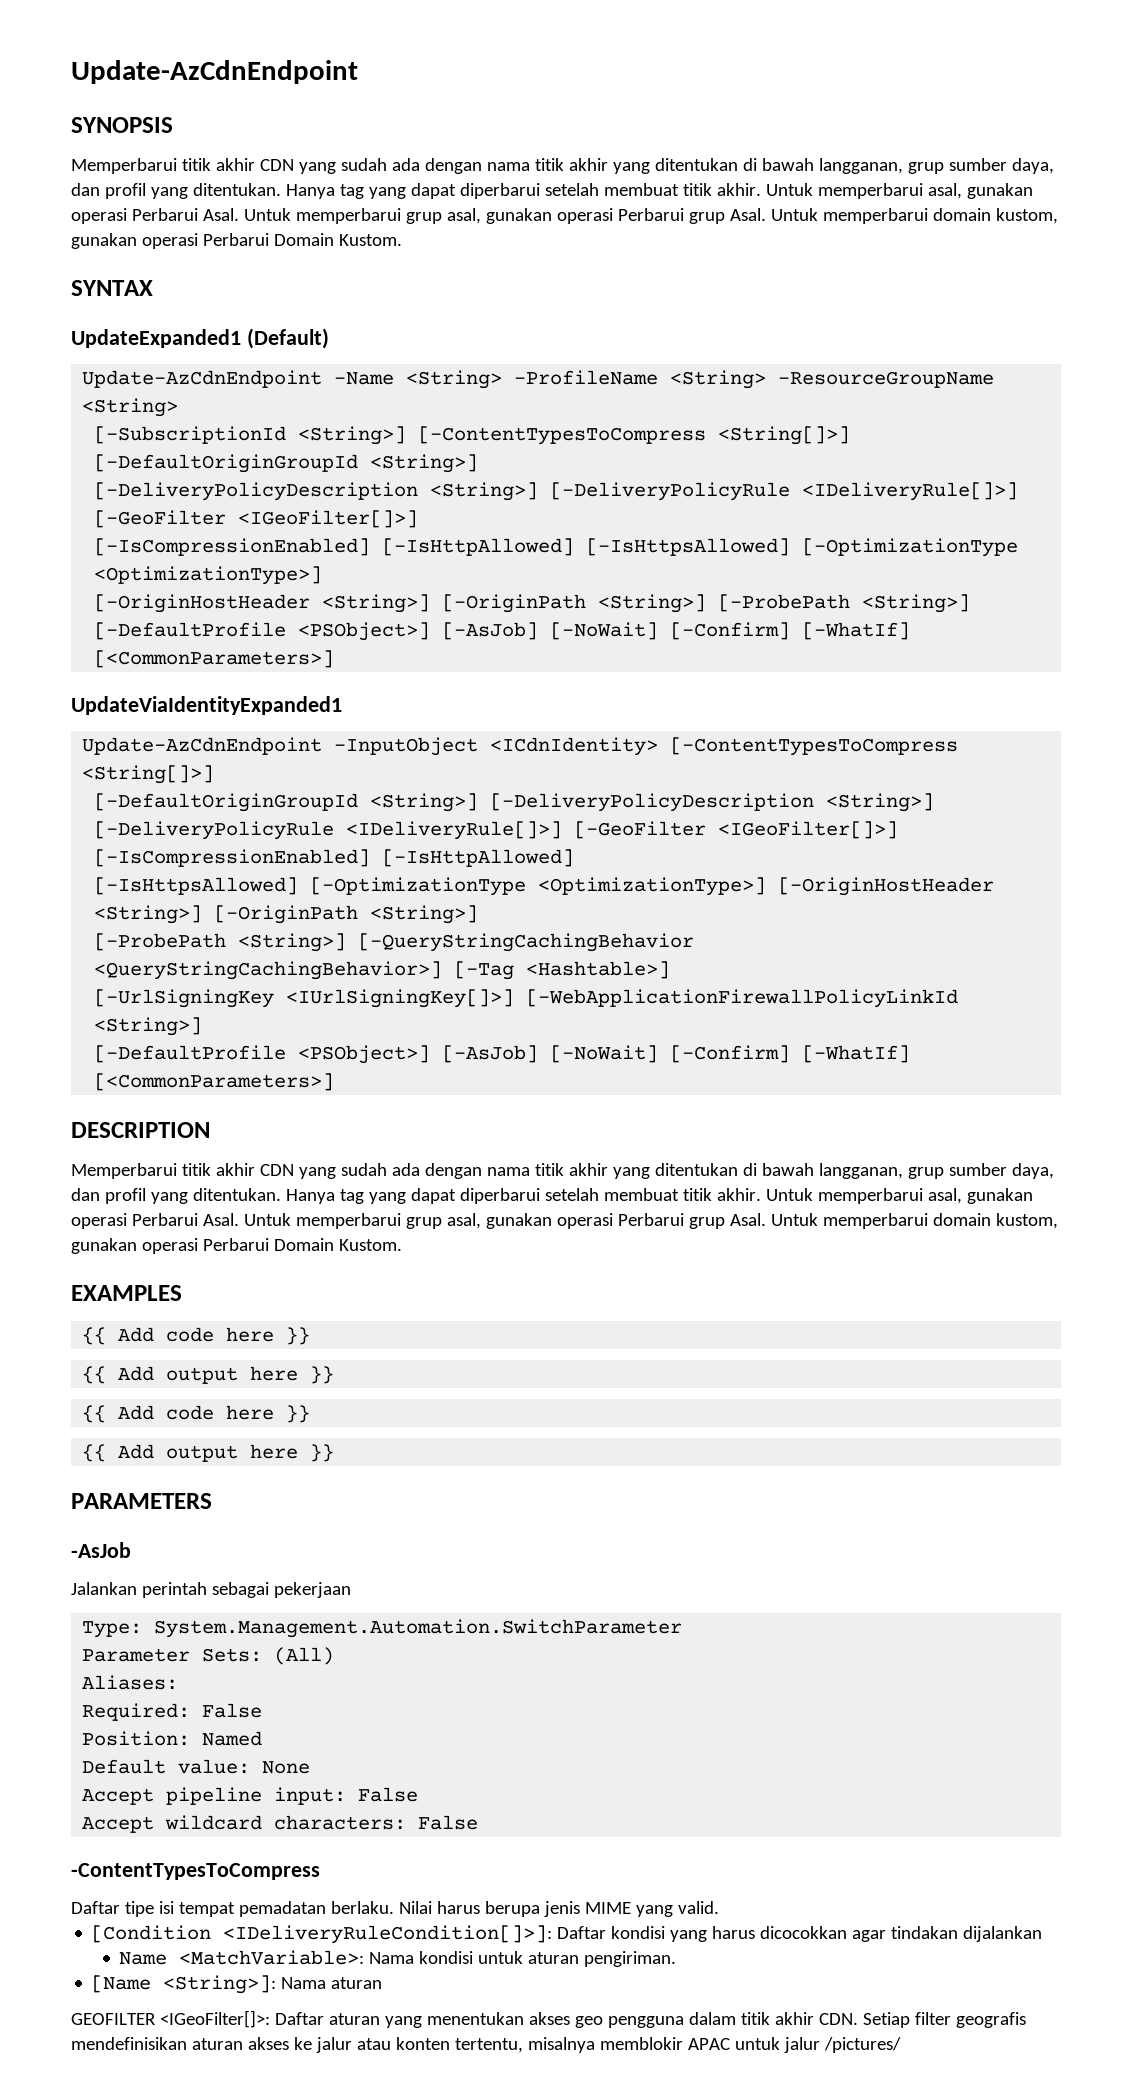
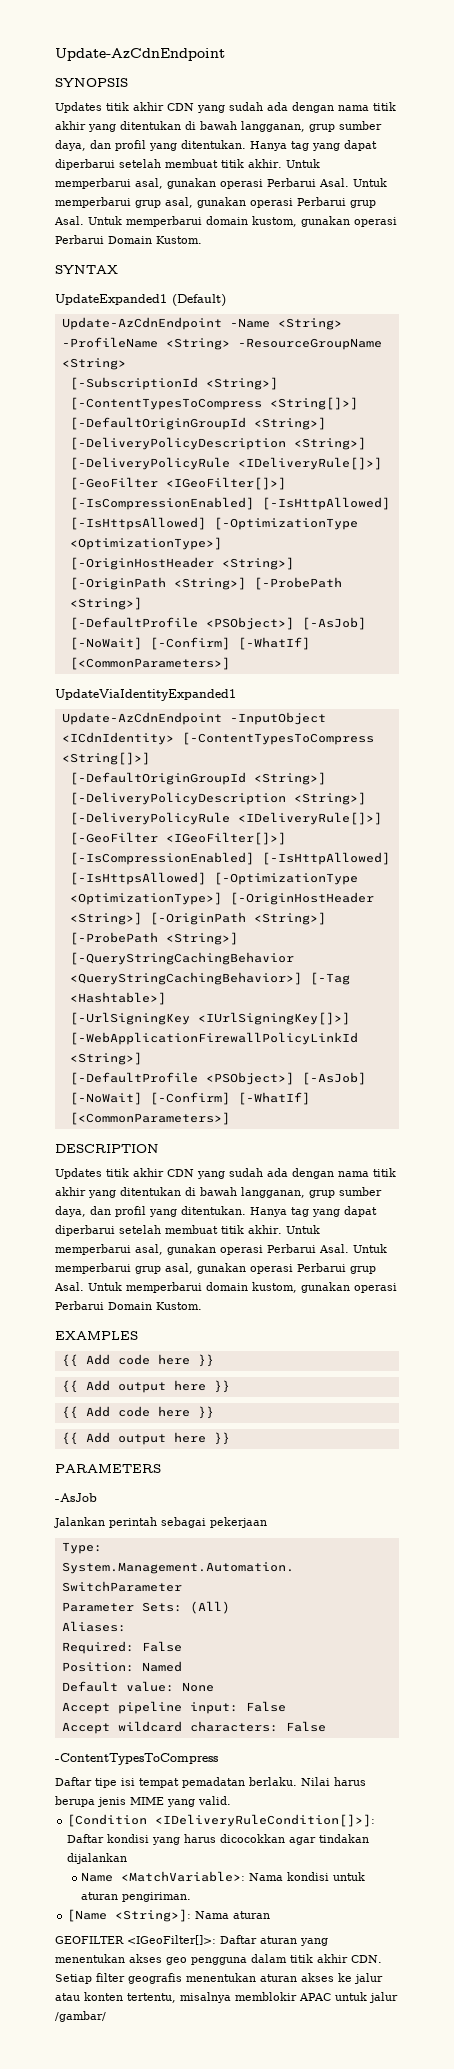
[71,158,177,174] Memperbarui -> [55,102,102,113] Updates
[71,1163,177,1179] Memperbarui -> [55,1168,102,1179] Updates
[71,2037,187,2050] mendefinisikan -> [186,1973,256,1982] menentukan
[823,2037,901,2053] /pictures/ -> [55,2011,106,2022] /gambar/

